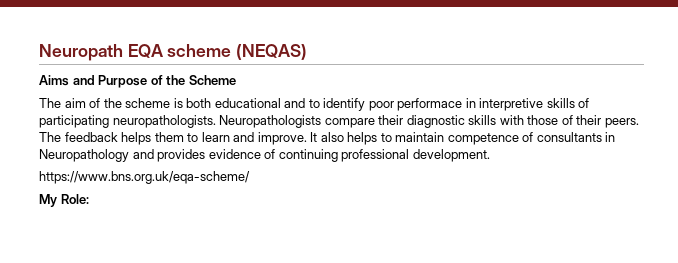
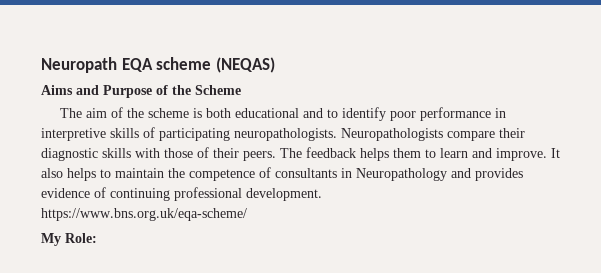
[397,98,463,111] performace -> [419,107,491,121] performance
(445, 137) none -> [168,168,185,178] the

